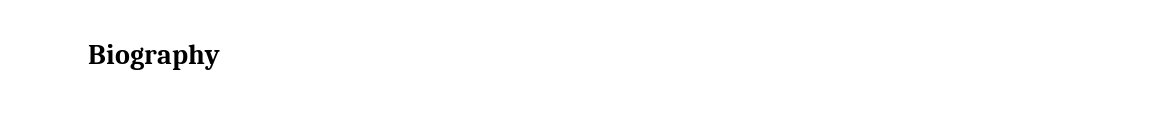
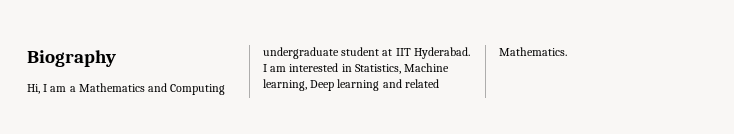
(220, 57) none -> [27,83,226,95] [263,47,470,59] [263,63,450,74] [263,79,439,91] [499,47,567,56] // Hi, I am a Mathematics and Computing undergraduate student at IIT Hyderabad. I am interested in Statistics, Machine learning, Deep learning and related Mathematics.

